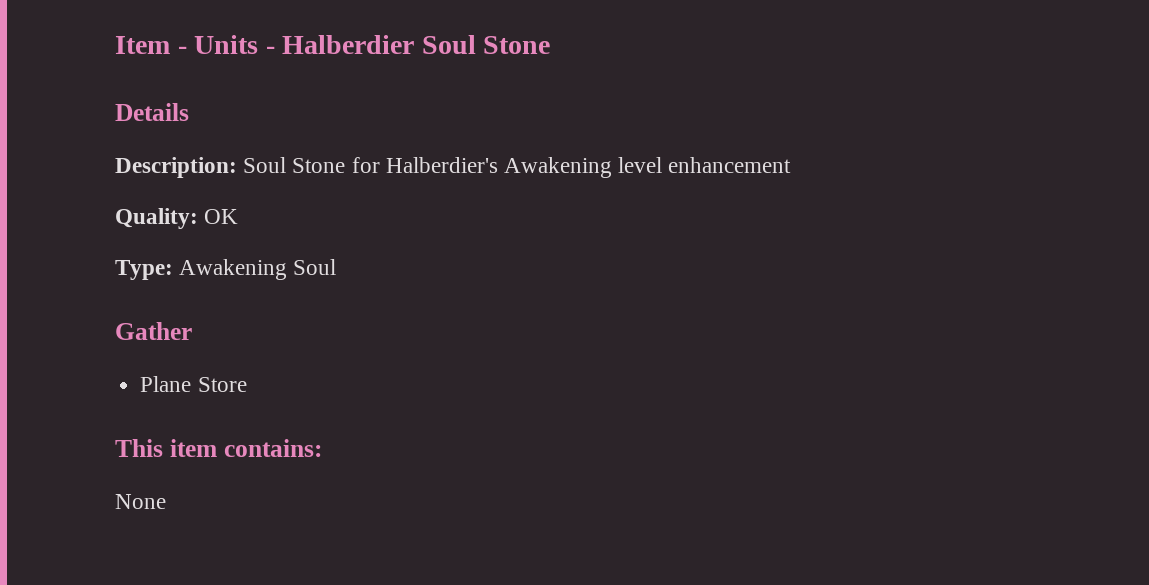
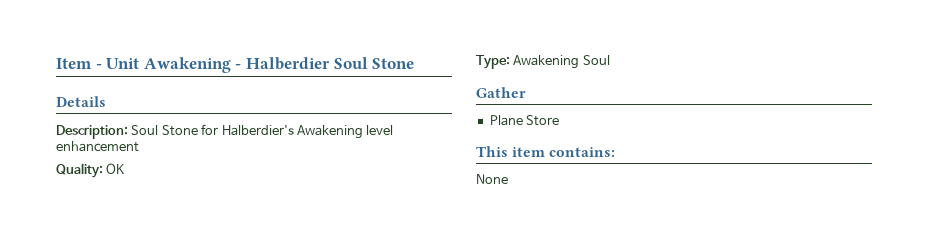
[194,35,259,54] Units -> [106,57,231,73] Unit Awakening

